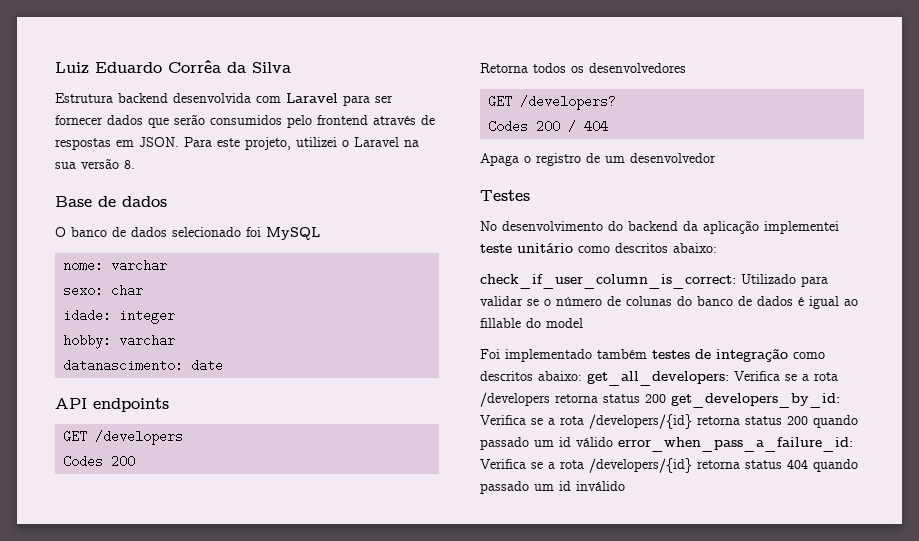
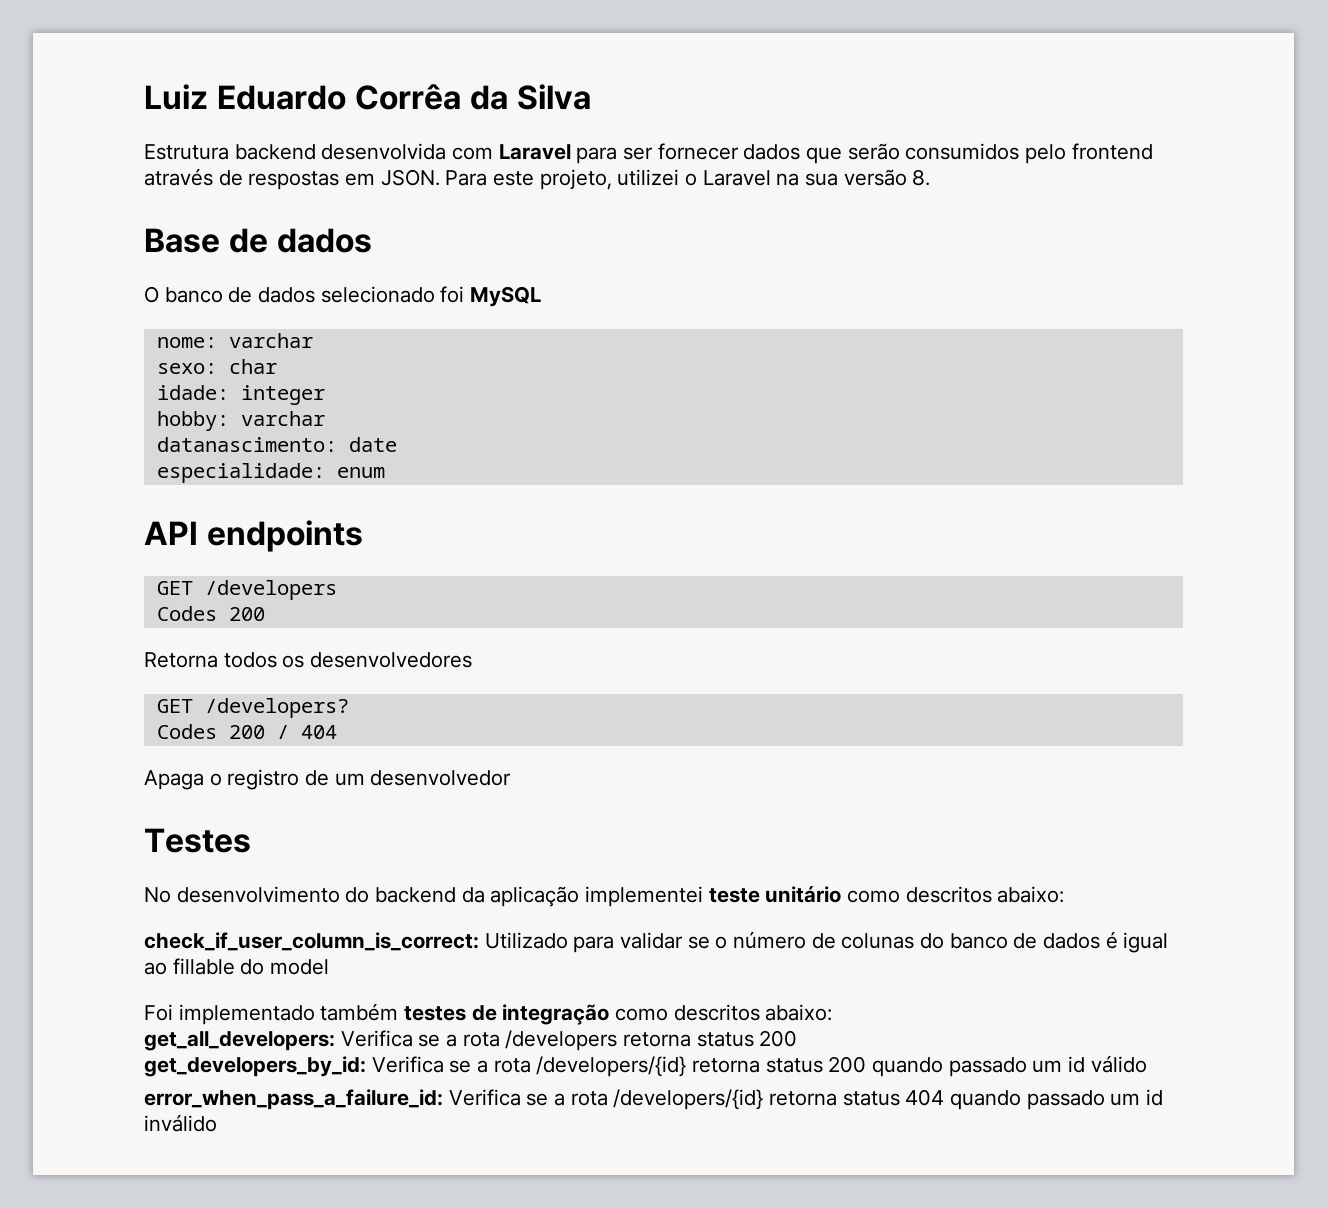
(224, 365) none -> [156,463,385,483] // especialidade: enum
(582, 376) none -> (833, 1012) //
(666, 398) none -> (798, 1038) //
(613, 442) none -> (1147, 1064) //

